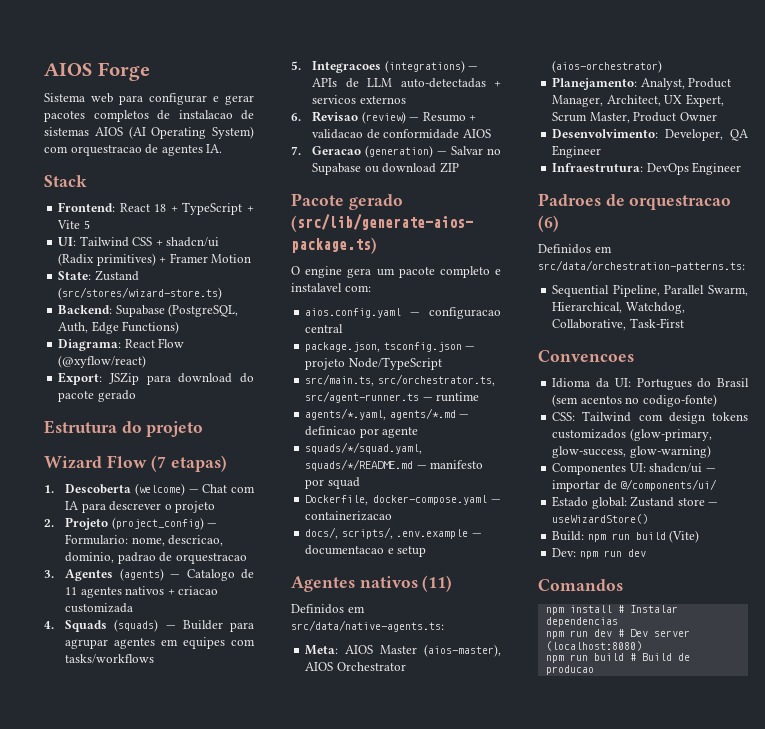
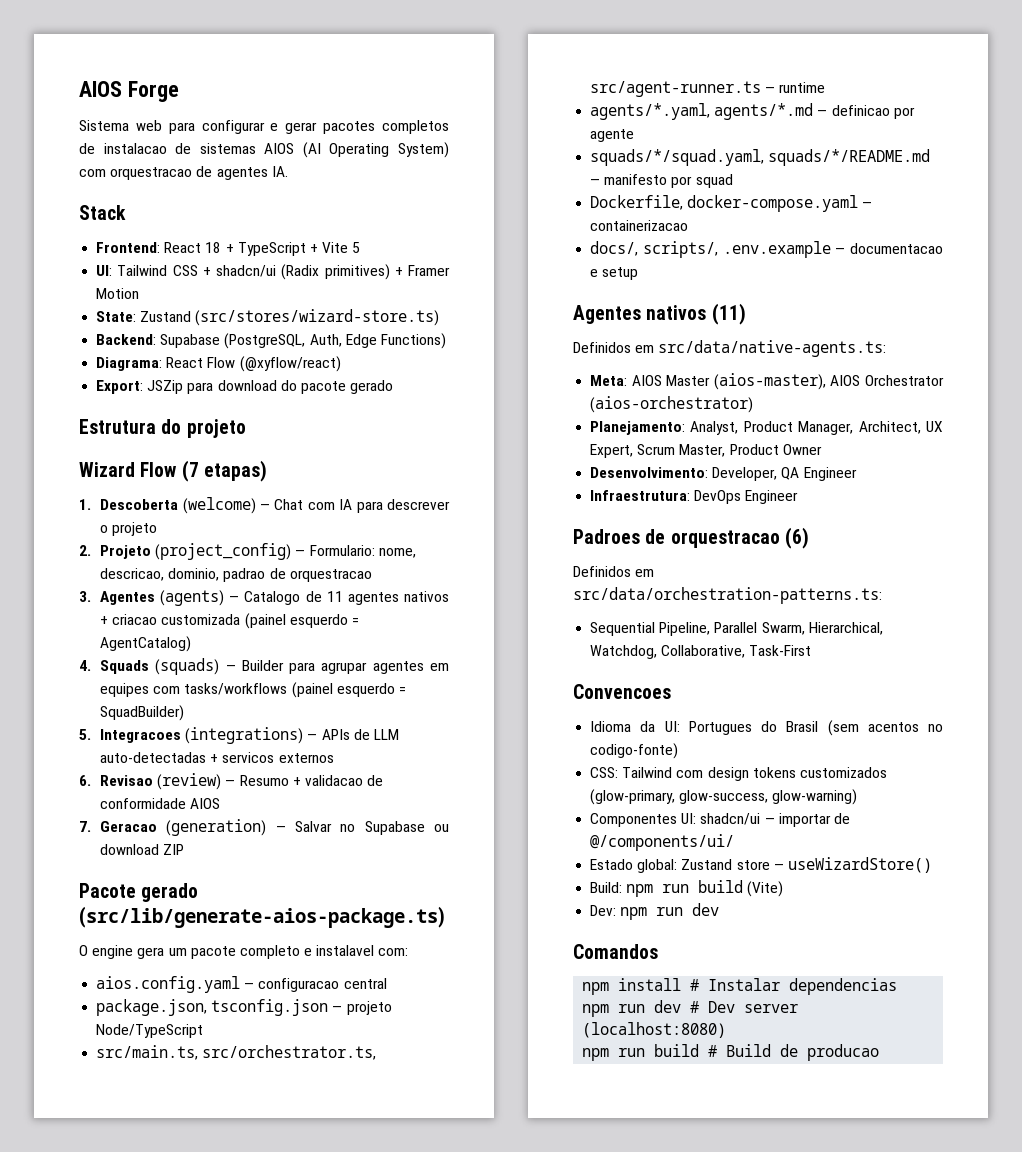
(134, 608) none -> [244,613,360,629] [100,636,192,652] (painel esquerdo = AgentCatalog)
(155, 659) none -> [291,682,407,698] [100,705,185,721] (painel esquerdo = SquadBuilder)

